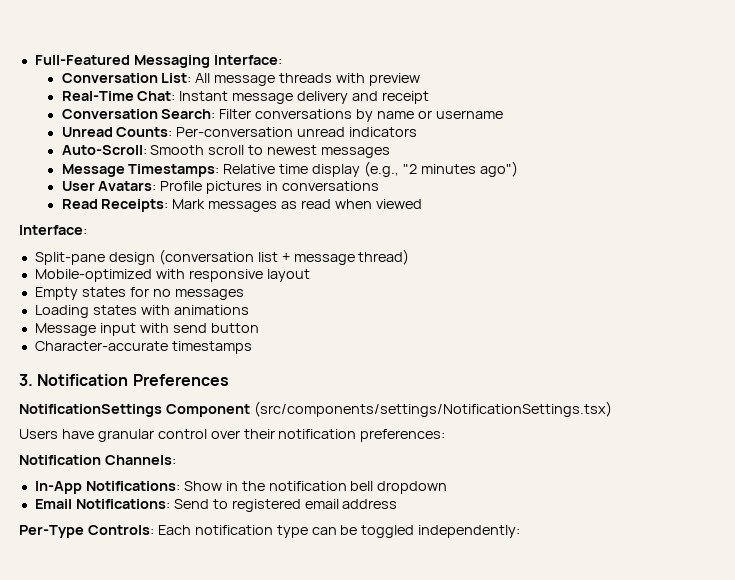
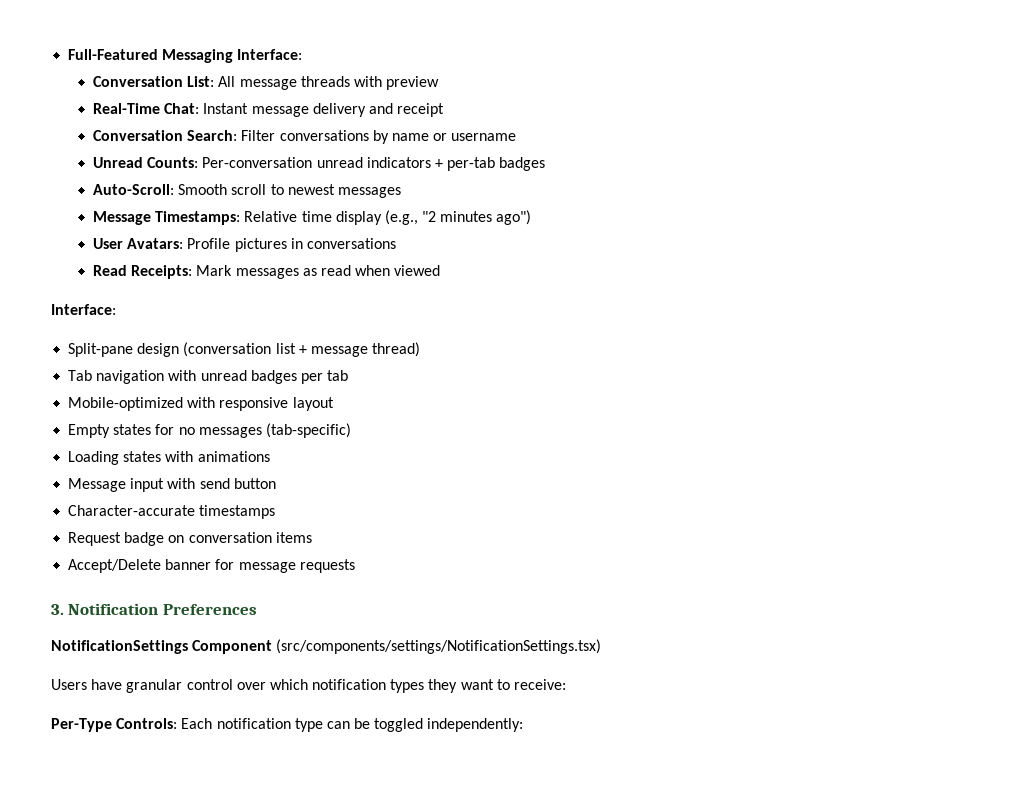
(418, 132) none -> [434,157,546,171] + per-tab badges
(410, 257) none -> [68,370,349,384] // Tab navigation with unread badges per tab
(244, 294) none -> [265,423,351,438] (tab-specific)
(252, 347) none -> [68,532,312,546] [68,559,355,573] // Request badge on conversation items // Accept/Delete banner for message requests
[243,429,446,442] [19,455,176,465] [34,481,448,494] [34,499,398,512] their notification preferences: // Notification Channels: // In-App Notifications: Show in the notification bell dropdown // Email Notifications: Send to registered email address -> [269,679,567,693] which notification types they want to receive:

